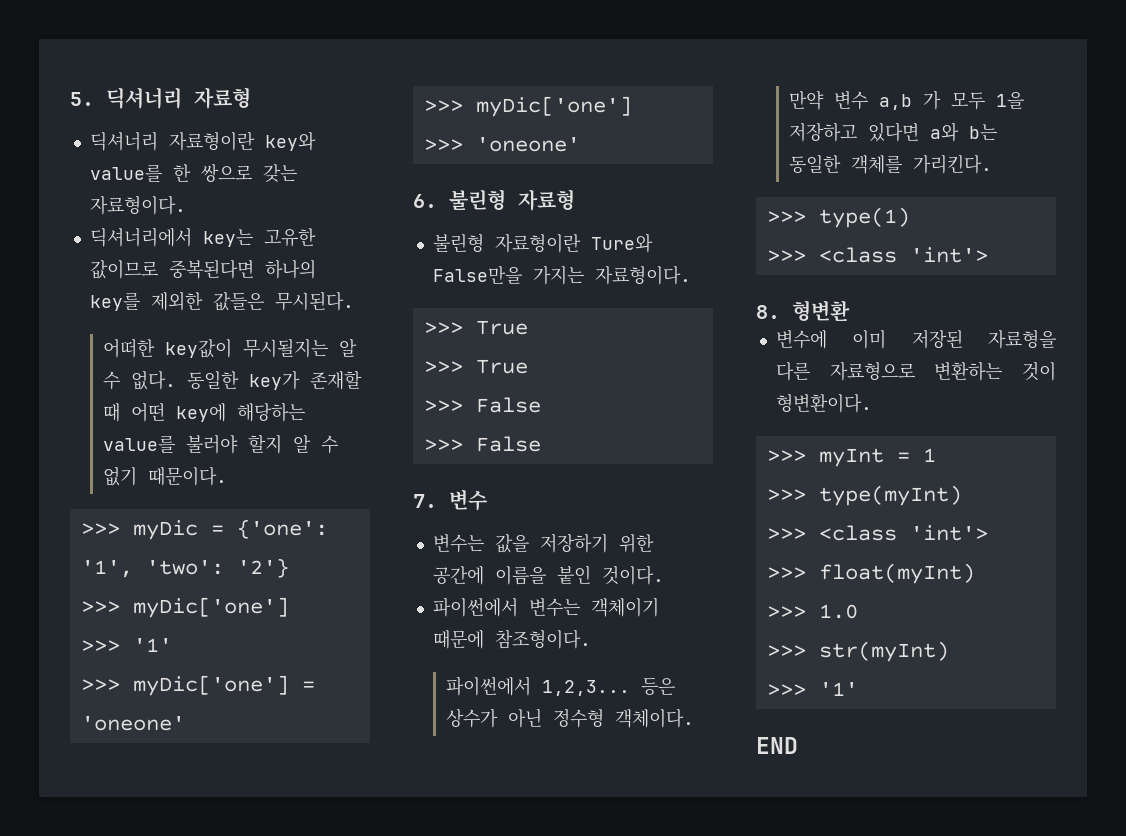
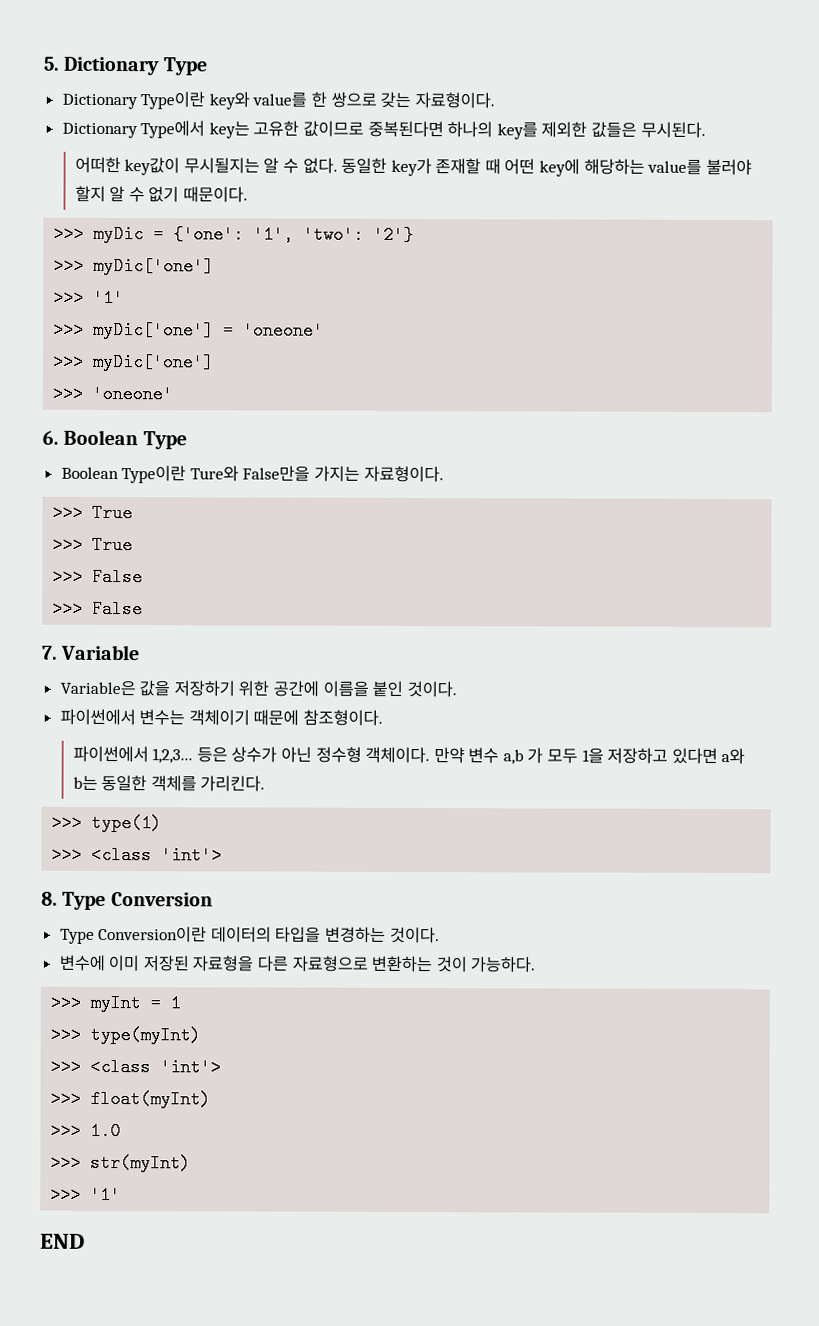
[106,87,251,109] [89,131,255,151] 딕셔너리 자료형 // 딕셔너리 자료형이란 -> [63,56,208,76] [61,91,206,110] Dictionary Type // Dictionary Type이란
[89,228,192,247] 딕셔너리에서 -> [61,120,206,139] Dictionary Type에서
[449,189,575,211] [432,233,581,253] 불린형 자료형 // 불린형 자료형이란 -> [63,429,187,450] [60,465,187,484] Boolean Type // Boolean Type이란
[449,489,487,511] [432,534,484,553] 변수 // 변수는 -> [61,644,141,661] [59,680,136,697] Variable // Variable은
[792,300,850,321] 형변환 -> [62,891,213,910] [59,925,440,944] Type Conversion // Type Conversion이란 데이터의 타입을 변경하는 것이다.
[775,393,872,413] 형변환이다. -> [470,956,537,973] 가능하다.

